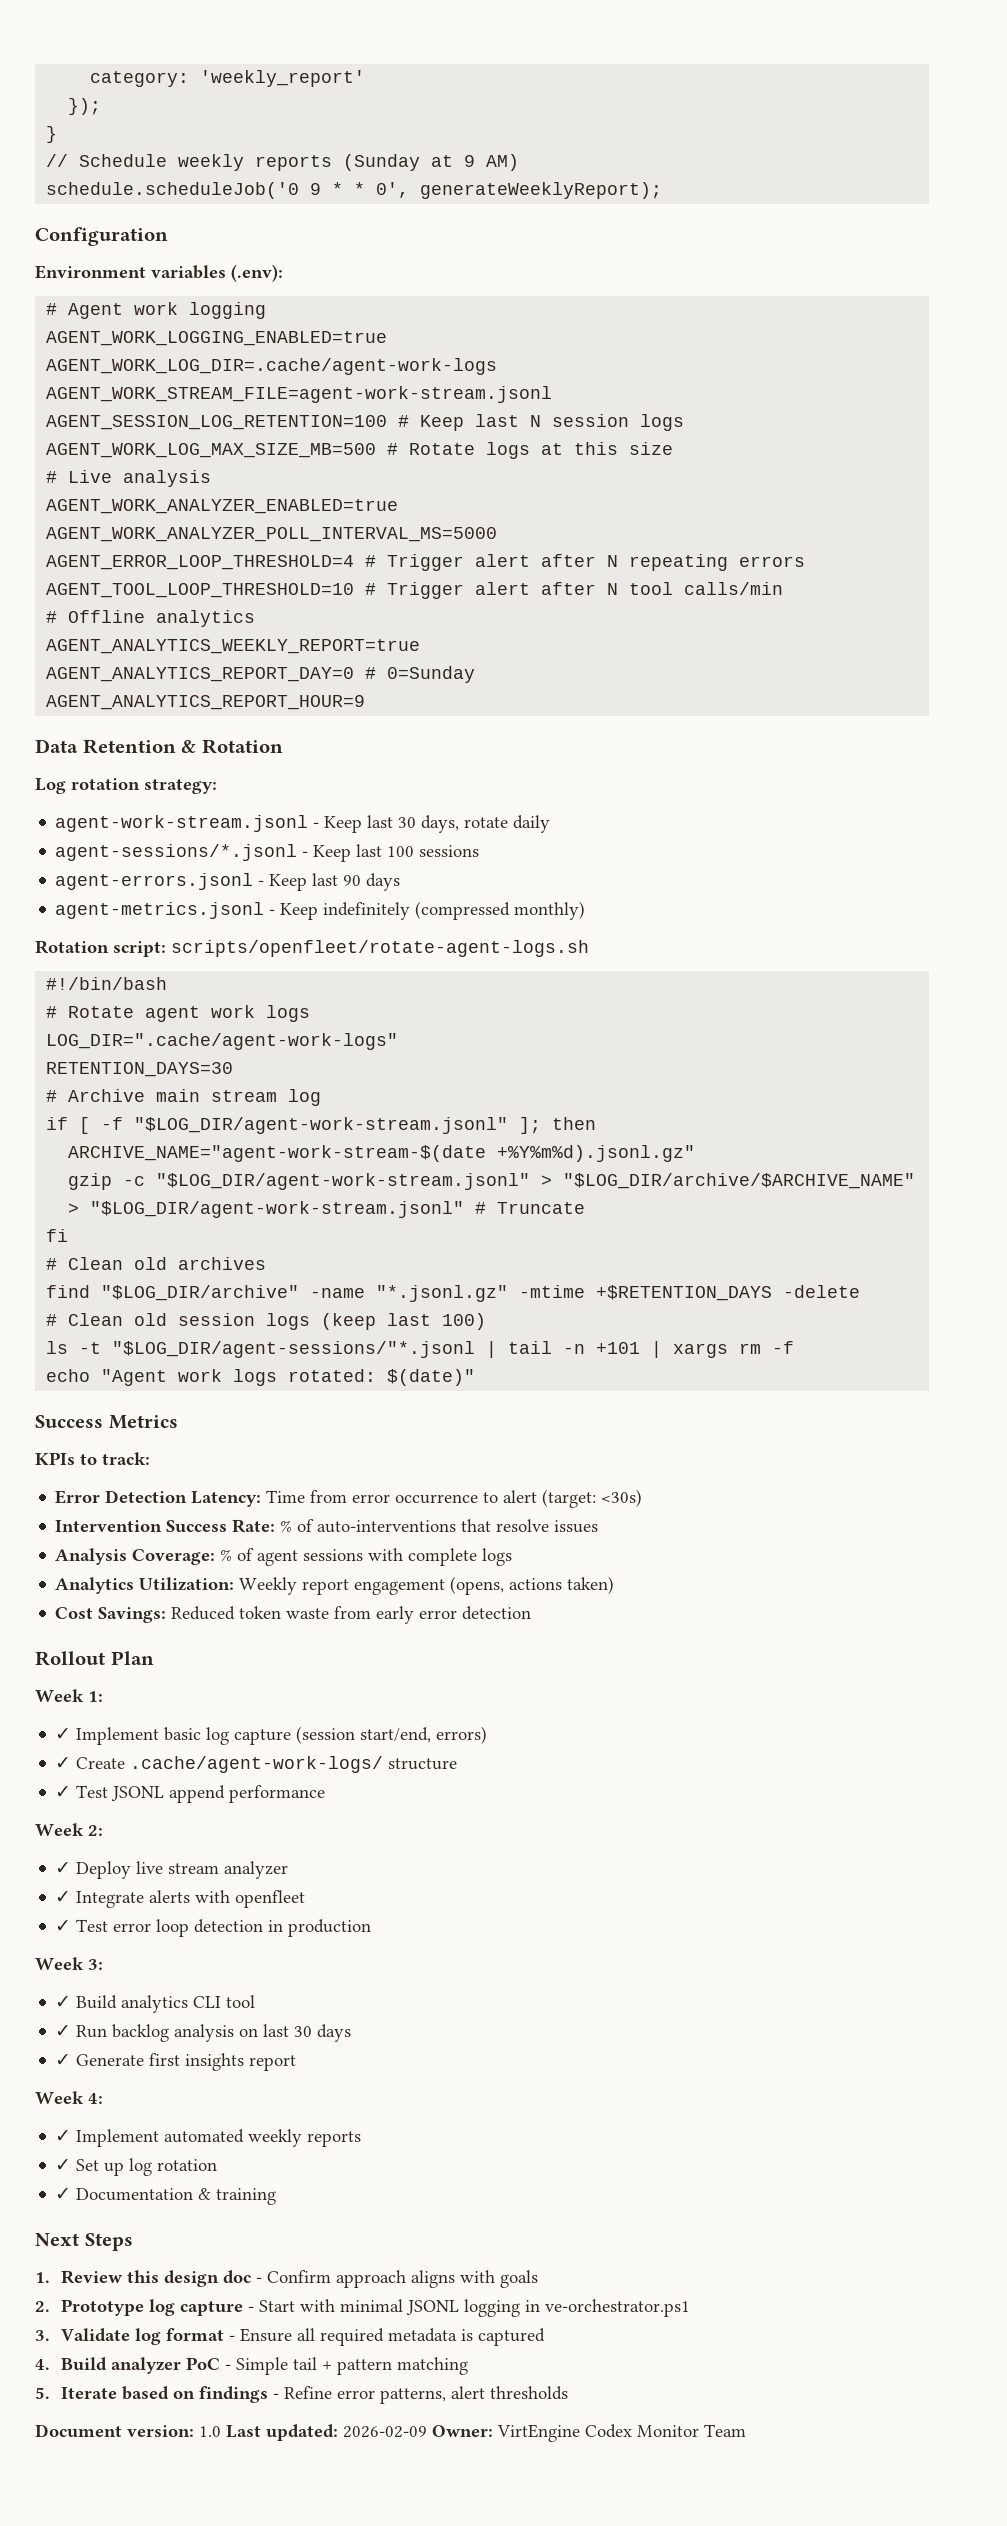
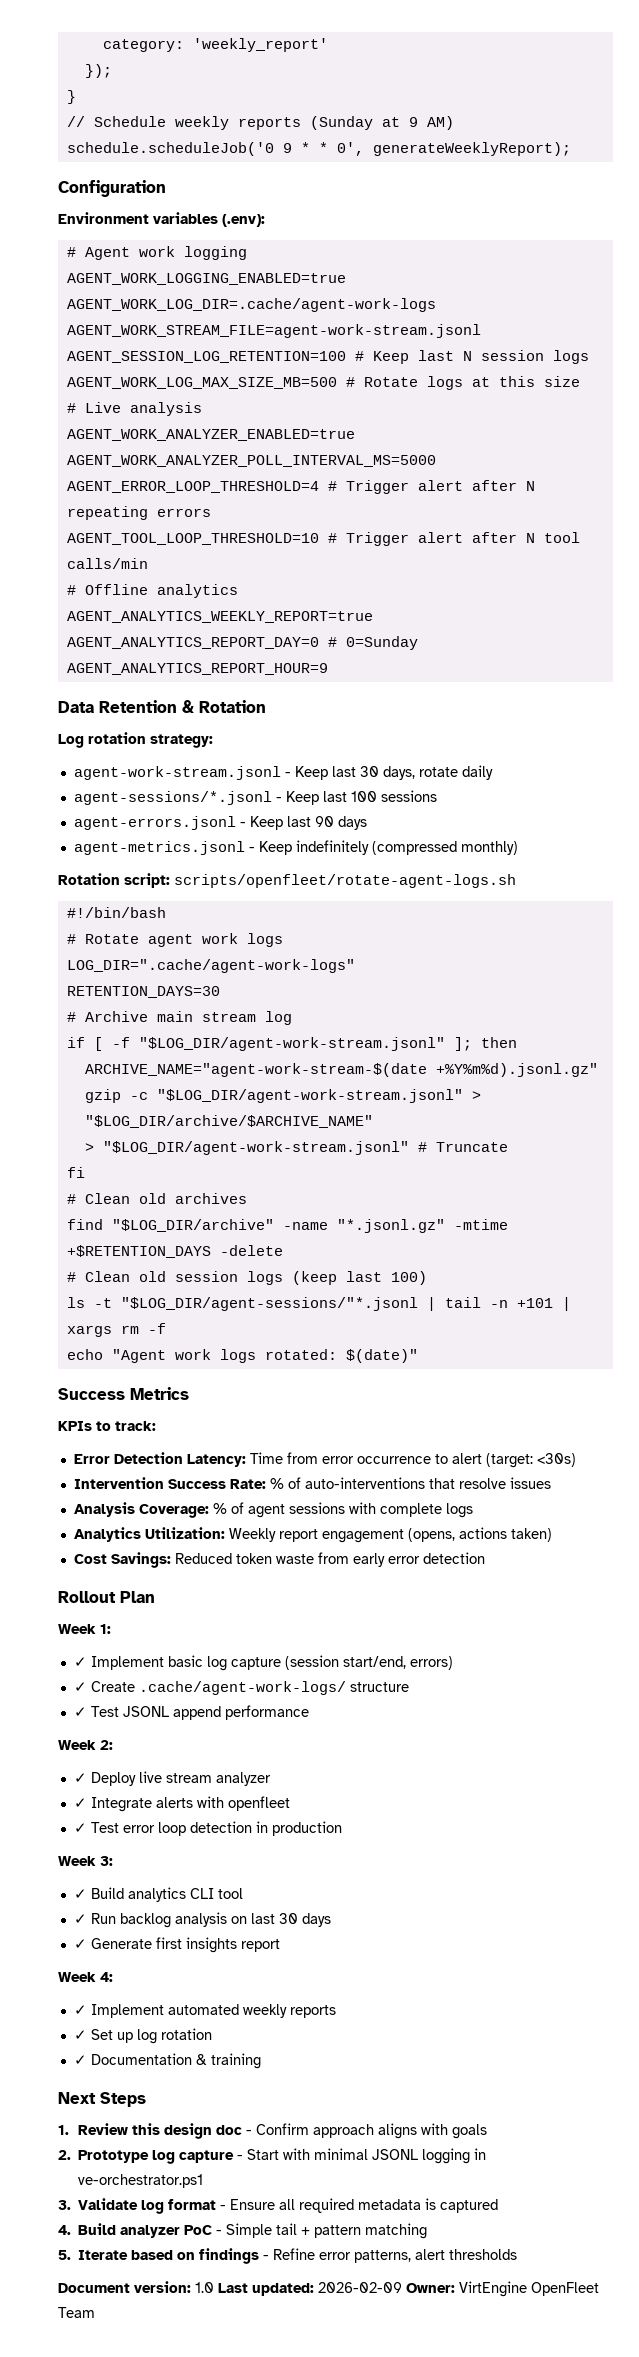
[585,2424,699,2438] Codex Monitor -> [531,2282,599,2296] OpenFleet

